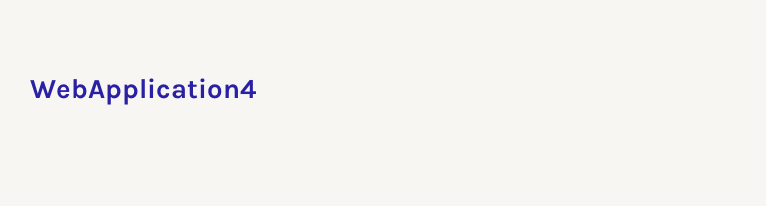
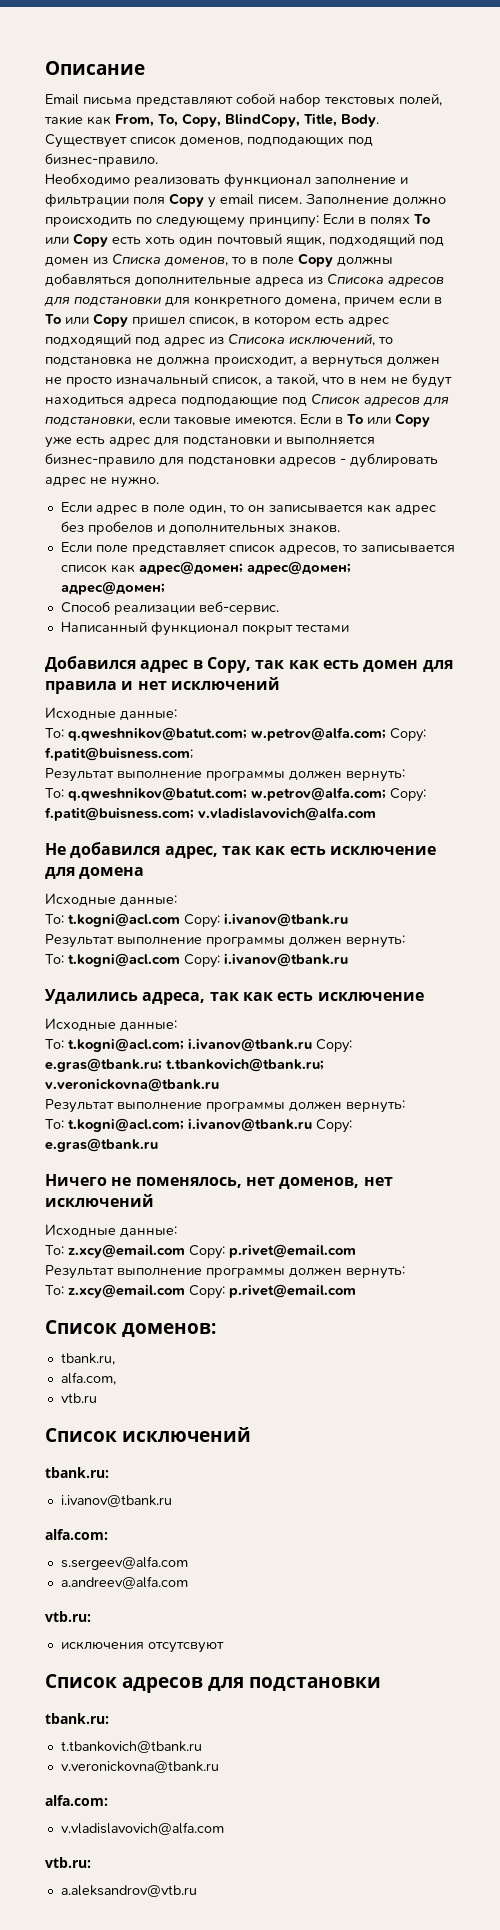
[30,78,256,105] WebApplication4 -> [45,61,145,75] [45,93,442,107] [44,113,379,127] [45,134,373,148] [45,153,158,167] [45,173,408,188] [45,193,446,208] [45,214,430,228] [45,233,444,247] [45,253,393,267] [45,273,444,287] [44,296,442,307] [45,313,389,327] [45,333,393,347] [45,356,440,368] [45,373,452,388] [45,394,449,407] [45,413,430,427] [45,436,375,448] [45,453,438,468] [45,476,159,488] [60,502,436,515] [60,521,340,535] [60,542,455,555] [60,561,351,575] [60,581,165,595] [60,601,279,615] [60,621,349,636] [45,656,453,673] [45,677,280,694] [45,707,177,720] [45,727,426,742] [45,747,193,761] [45,768,405,782] [45,787,426,802] [45,807,376,821] [45,842,436,859] [45,867,145,879] [45,893,177,906] [45,913,348,928] [45,934,405,948] [45,953,348,968] [45,989,424,1005] [45,1018,177,1031] [45,1038,352,1053] [45,1058,324,1072] [45,1078,219,1092] [45,1099,405,1113] [45,1118,352,1133] [45,1138,158,1152] [45,1174,393,1189] [45,1194,154,1207] [45,1224,177,1237] [45,1244,356,1259] [45,1265,405,1279] [45,1284,356,1299] [45,1320,216,1337] [60,1353,115,1365] [60,1372,116,1385] [60,1393,97,1403] [45,1427,251,1442] [45,1467,109,1478] [60,1495,172,1507] [45,1529,108,1540] [60,1556,188,1570] [60,1576,188,1589] [45,1611,91,1622] [60,1641,224,1653] [45,1674,381,1693] [45,1713,109,1724] [60,1741,202,1753] [60,1761,219,1773] [45,1795,108,1806] [60,1822,224,1835] [45,1857,91,1868] [60,1885,197,1897] Описание // Email письма представляют собой набор текстовых полей, такие как From, To, Copy, BlindCopy, Title, Body. Существует список доменов, подподающих под бизнес-правило. // Необходимо реализовать функционал заполнение и фильтрации поля Copy у email писем. Заполнение должно происходить по следующему принципу: Если в полях To или Copy есть хоть один почтовый ящик, подходящий под домен из Списка доменов, то в поле Copy должны добавляться дополнительные адреса из Списока адресов для подстановки для конкретного домена, причем если в To или Copy пришел список, в котором есть адрес подходящий под адрес из Списока исключений, то подстановка не должна происходит, а вернуться должен не просто изначальный список, а такой, что в нем не будут находиться адреса подподающие под Список адресов для подстановки, если таковые имеются. Если в To или Copy уже есть адрес для подстановки и выполняется бизнес-правило для подстановки адресов - дублировать адрес не нужно. // Если адрес в поле один, то он записывается как адрес без пробелов и дополнительных знаков. // Если поле представляет список адресов, то записывается список как адрес@домен; адрес@домен; адрес@домен; // Способ реализации веб-сервис. // Написанный функционал покрыт тестами // Добавился адрес в Copy, так как есть домен для правила и нет исключений // Исходные данные: // To: q.qweshnikov@batut.com; w.petrov@alfa.com; Copy: f.patit@buisness.com; // Результат выполнение программы должен вернуть: // To: q.qweshnikov@batut.com; w.petrov@alfa.com; Copy: f.patit@buisness.com; v.vladislavovich@alfa.com // Не добавился адрес, так как есть исключение для домена // Исходные данные: // To: t.kogni@acl.com Copy: i.ivanov@tbank.ru // Результат выполнение программы должен вернуть: // To: t.kogni@acl.com Copy: i.ivanov@tbank.ru // Удалились адреса, так как есть исключение // Исходные данные: // To: t.kogni@acl.com; i.ivanov@tbank.ru Copy: e.gras@tbank.ru; t.tbankovich@tbank.ru; v.veronickovna@tbank.ru // Результат выполнение программы должен вернуть: // To: t.kogni@acl.com; i.ivanov@tbank.ru Copy: e.gras@tbank.ru // Ничего не поменялось, нет доменов, нет исключений // Исходные данные: // To: z.xcy@email.com Copy: p.rivet@email.com // Результат выполнение программы должен вернуть: // To: z.xcy@email.com Copy: p.rivet@email.com // Список доменов: // tbank.ru, // alfa.com, // vtb.ru // Список исключений // tbank.ru: // i.ivanov@tbank.ru // alfa.com: // s.sergeev@alfa.com // a.andreev@alfa.com // vtb.ru: // исключения отсутсвуют // Список адресов для подстановки // tbank.ru: // t.tbankovich@tbank.ru // v.veronickovna@tbank.ru // alfa.com: // v.vladislavovich@alfa.com // vtb.ru: // a.aleksandrov@vtb.ru

